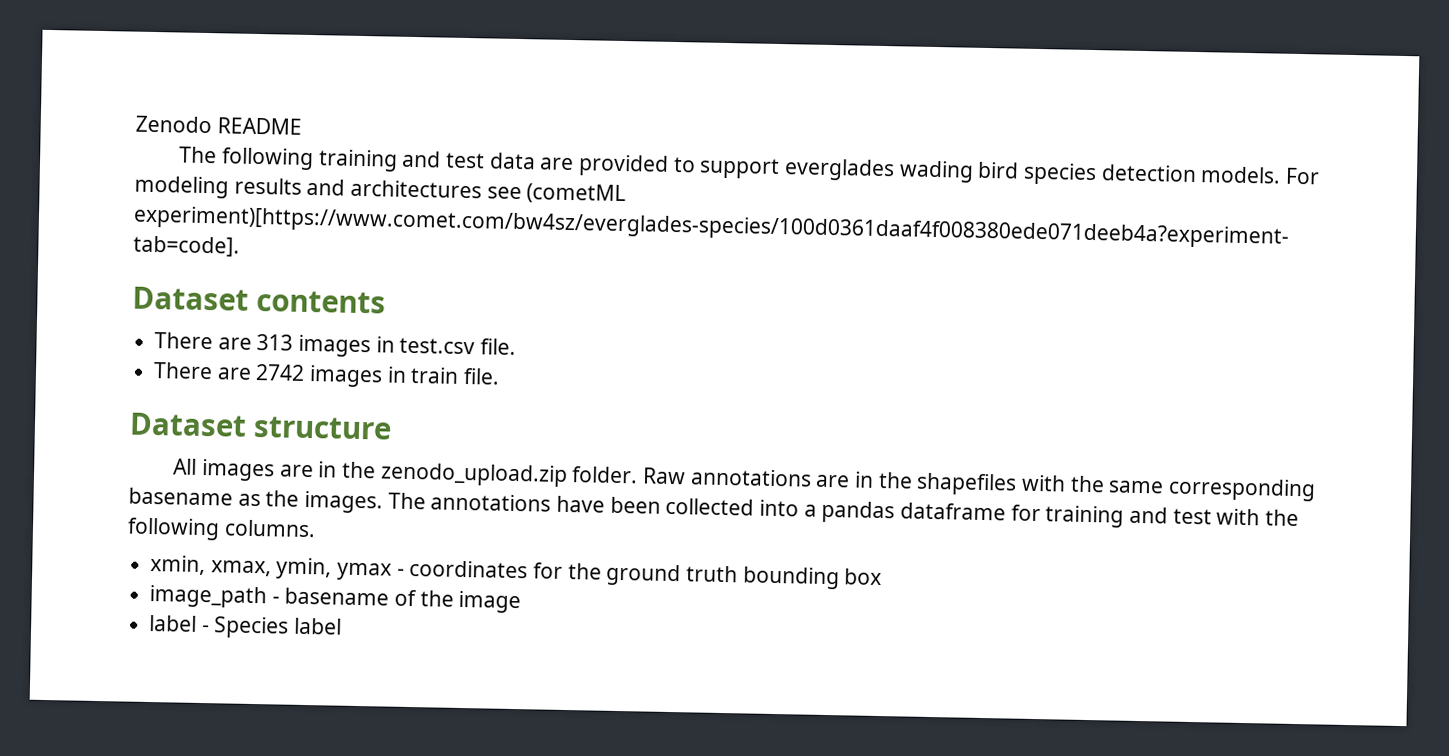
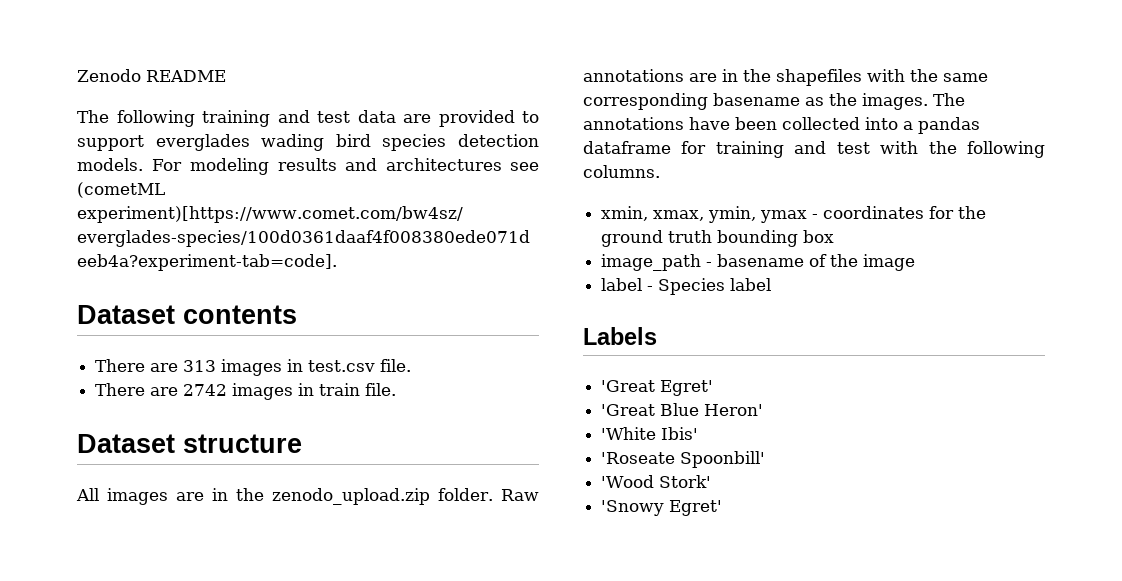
(343, 626) none -> [583,327,657,345] [601,380,714,396] [601,403,764,416] [601,427,699,440] [601,451,766,468] [601,475,712,488] [601,500,723,516] // Labels // 'Great Egret' // 'Great Blue Heron' // 'White Ibis' // 'Roseate Spoonbill' // 'Wood Stork' // 'Snowy Egret'

